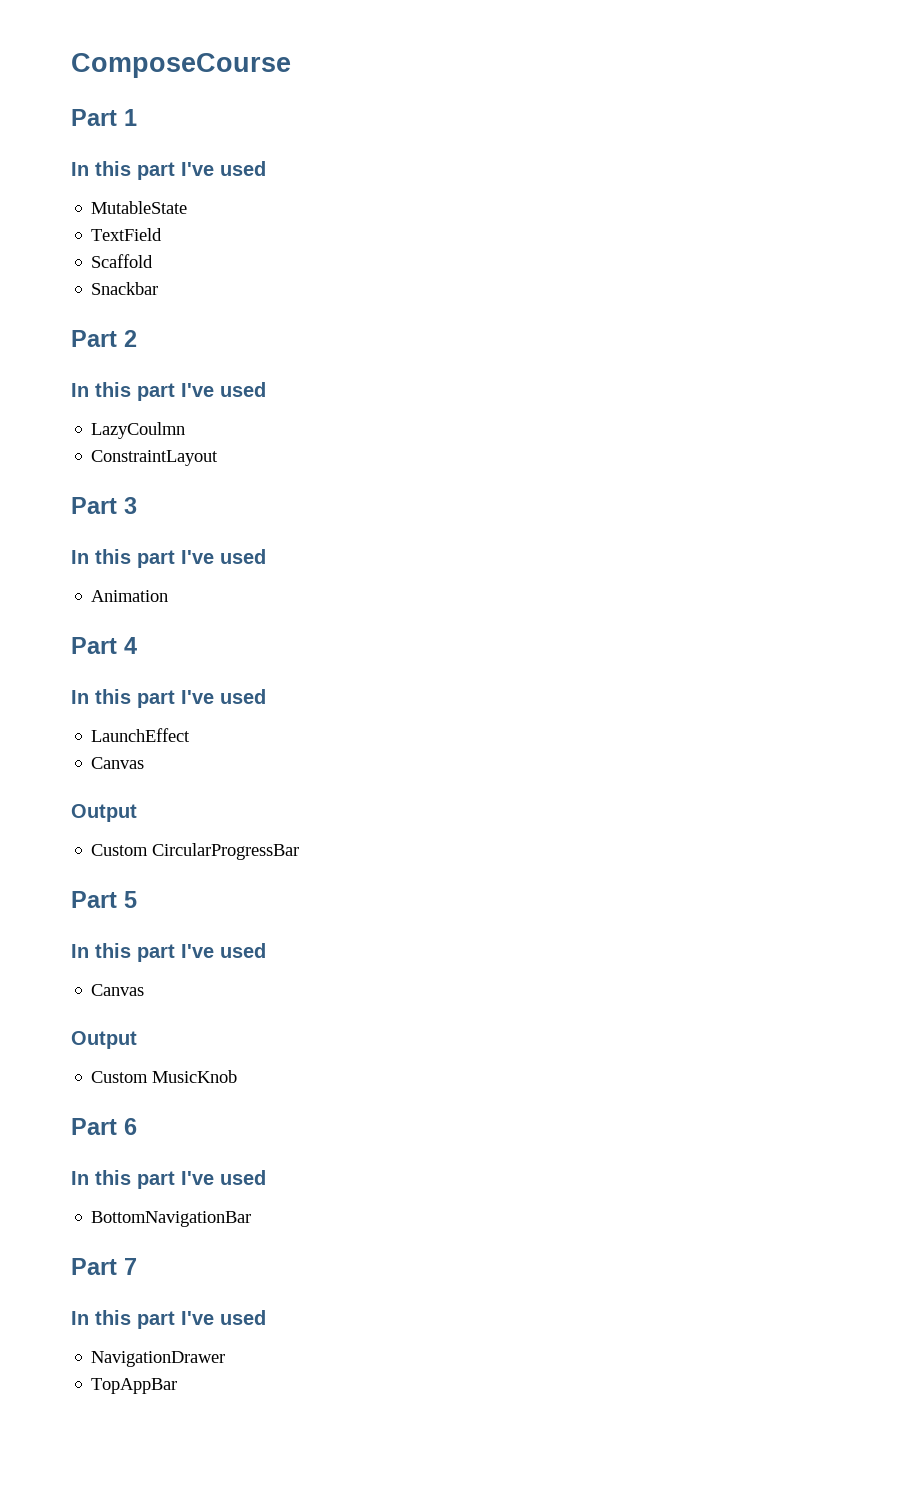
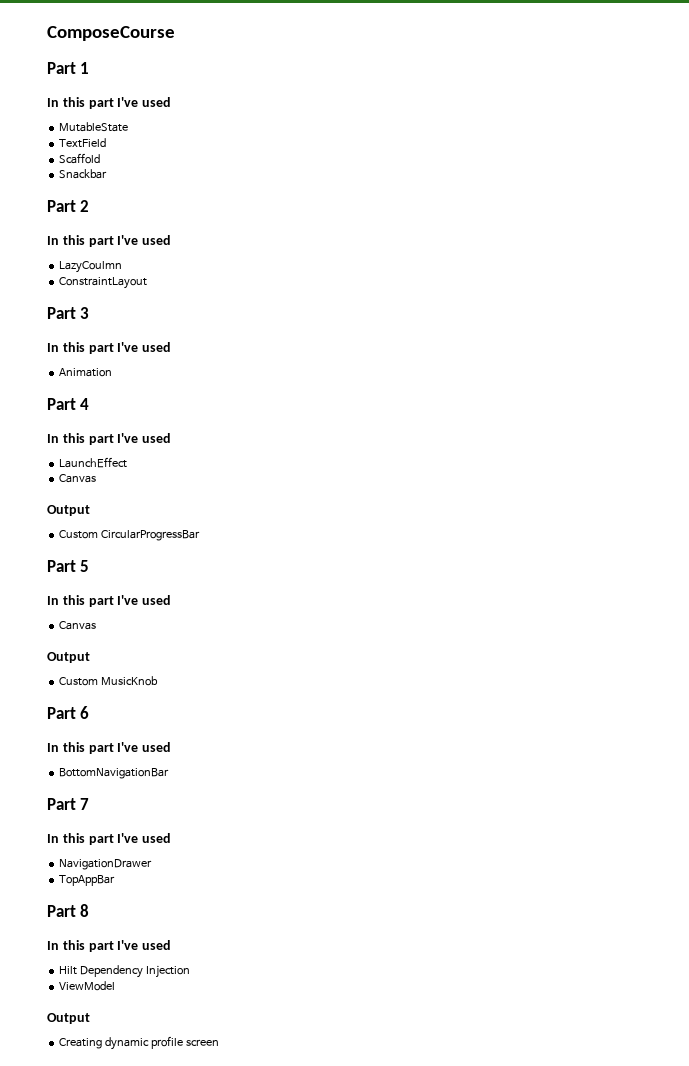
(178, 1386) none -> [47,904,90,917] [47,940,172,952] [59,965,191,978] [59,981,116,991] [47,1013,90,1024] [59,1036,220,1050] // Part 8 // In this part I've used // Hilt Dependency Injection // ViewModel // Output // Creating dynamic profile screen

